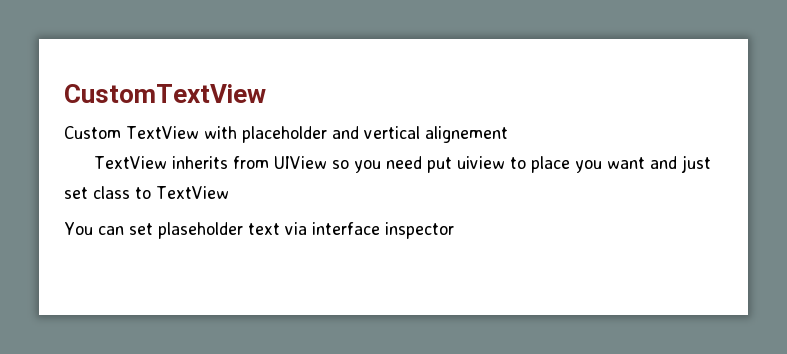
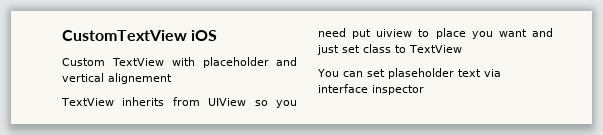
(266, 93) none -> [191,30,218,41] iOS

